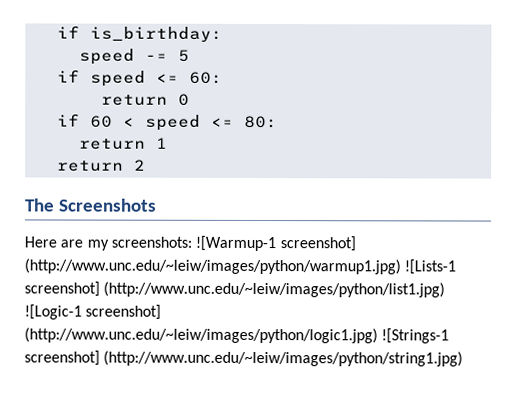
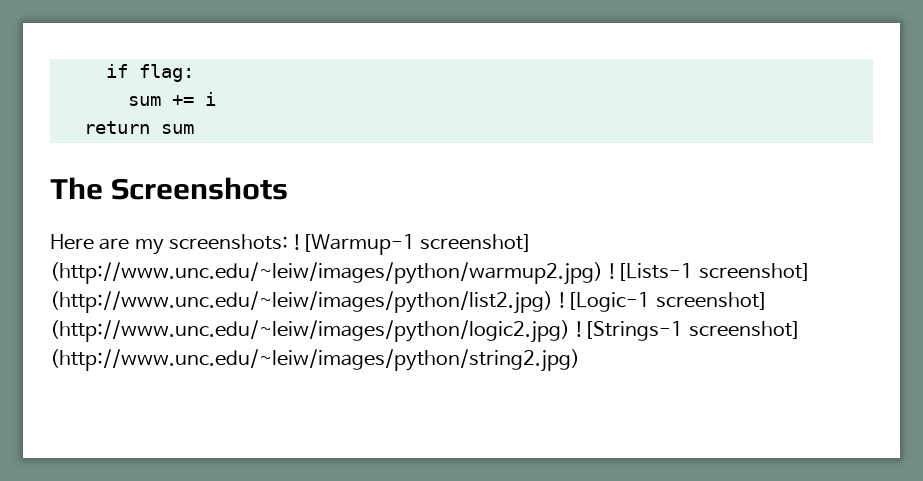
[56,25,223,42] [78,48,190,65] [56,69,223,87] [100,93,190,106] [56,113,278,131] [78,137,168,150] [56,159,146,172] if is_birthday: // speed -= 5 // if speed <= 60: // return 0 // if 60 < speed <= 80: // return 1 // return 2 -> [105,64,194,82] [127,92,216,106] [83,121,194,134] if flag: // sum += i // return sum
[24,258,401,275] (http://www.unc.edu/~leiw/images/python/warmup1.jpg) -> [50,262,603,285] (http://www.unc.edu/~leiw/images/python/warmup2.jpg)
[103,281,446,298] (http://www.unc.edu/~leiw/images/python/list1.jpg) -> [50,291,553,314] (http://www.unc.edu/~leiw/images/python/list2.jpg)
[24,327,378,344] (http://www.unc.edu/~leiw/images/python/logic1.jpg) -> [50,320,570,343] (http://www.unc.edu/~leiw/images/python/logic2.jpg)
[103,350,464,367] (http://www.unc.edu/~leiw/images/python/string1.jpg) -> [50,349,580,372] (http://www.unc.edu/~leiw/images/python/string2.jpg)

